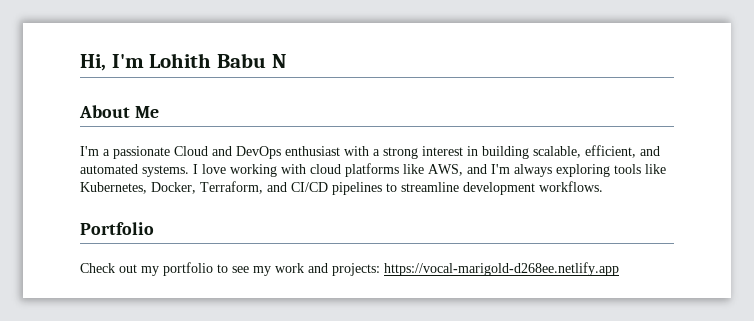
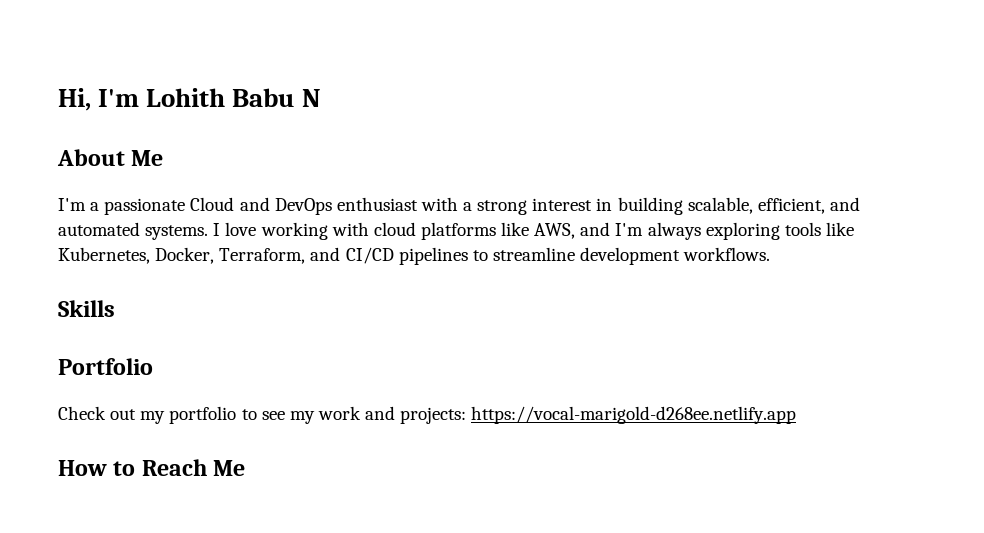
(603, 186) none -> [58,300,115,317] // Skills
(619, 269) none -> [58,459,246,476] // How to Reach Me

